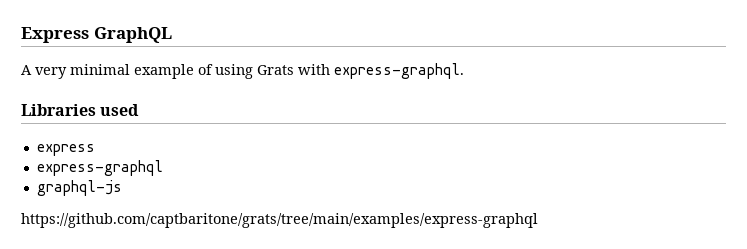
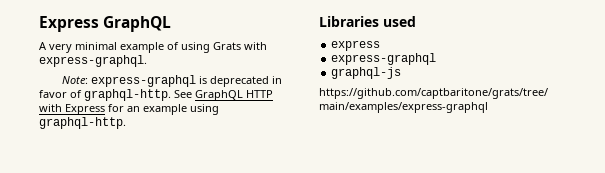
(464, 71) none -> [62,75,283,87] [39,89,273,101] [39,104,219,115] [39,117,126,129] // Note: express-graphql is deprecated in favor of graphql-http. See GraphQL HTTP with Express for an example using graphql-http.

